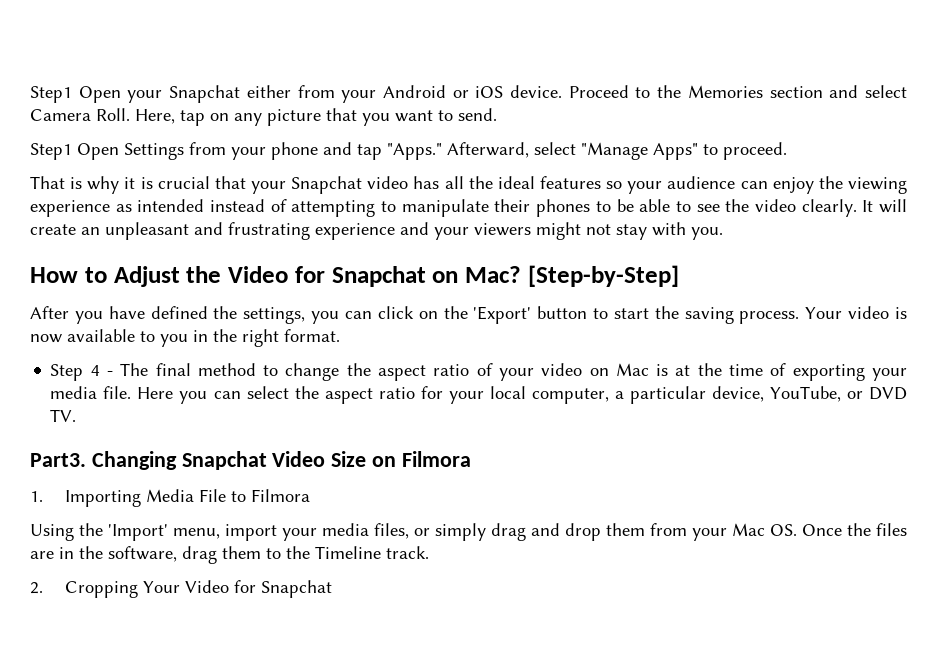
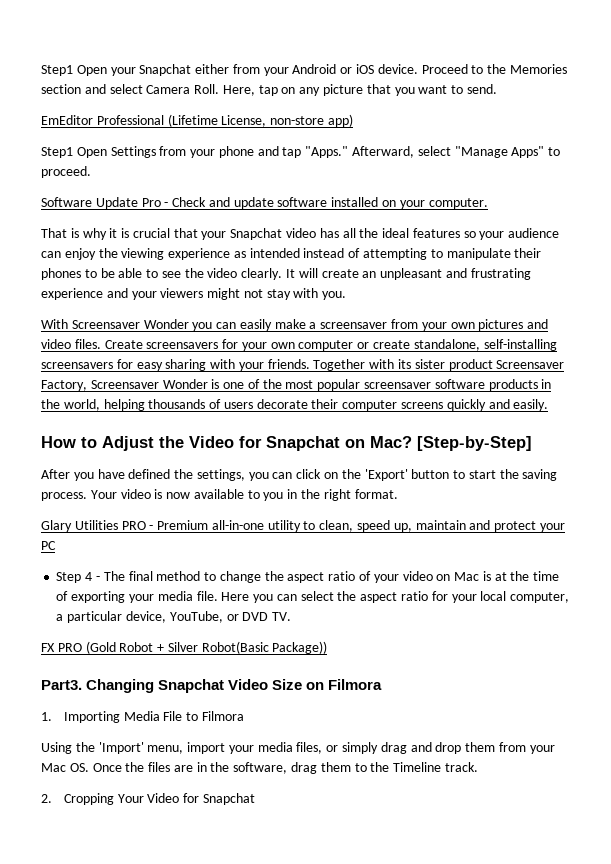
(497, 114) none -> [41,114,353,127] // EmEditor Professional (Lifetime License, non-store app)
(787, 151) none -> [41,197,488,209] // Software Update Pro - Check and update software installed on your computer.
(723, 233) none -> [41,319,549,331] [41,339,557,351] [41,359,565,371] [41,379,552,391] [41,399,549,411] // With Screensaver Wonder you can easily make a screensaver from your own pictures and video files. Create screensavers for your own computer or create standalone, self-installing screensavers for easy sharing with your friends. Together with its sister product Screensaver Factory, Screensaver Wonder is one of the most popular screensaver software products in the world, helping thousands of users decorate their computer screens quickly and easily.
(340, 335) none -> [41,520,565,532] [41,541,56,550] // Glary Utilities PRO - Premium all-in-one utility to clean, speed up, maintain and protect your PC
(77, 415) none -> [41,641,328,654] // FX PRO (Gold Robot + Silver Robot(Basic Package))

